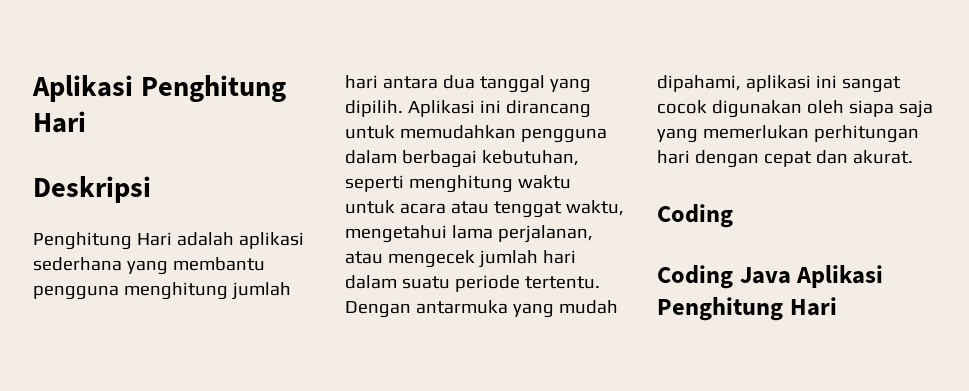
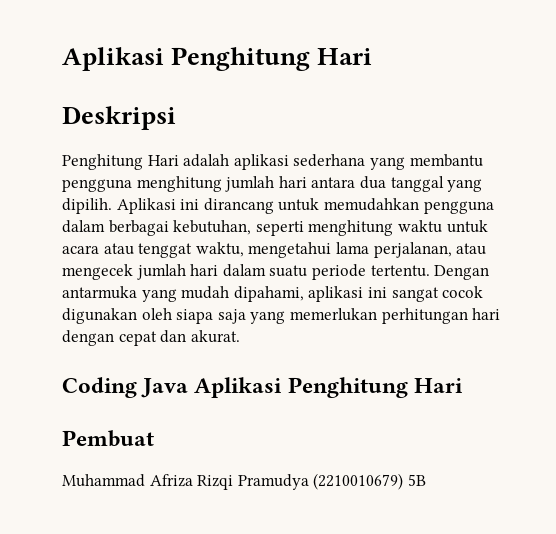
[657,265,733,289] // Coding -> (137, 387) none
(837, 306) none -> [62,430,154,447] [62,473,426,490] // Pembuat // Muhammad Afriza Rizqi Pramudya (2210010679) 5B

